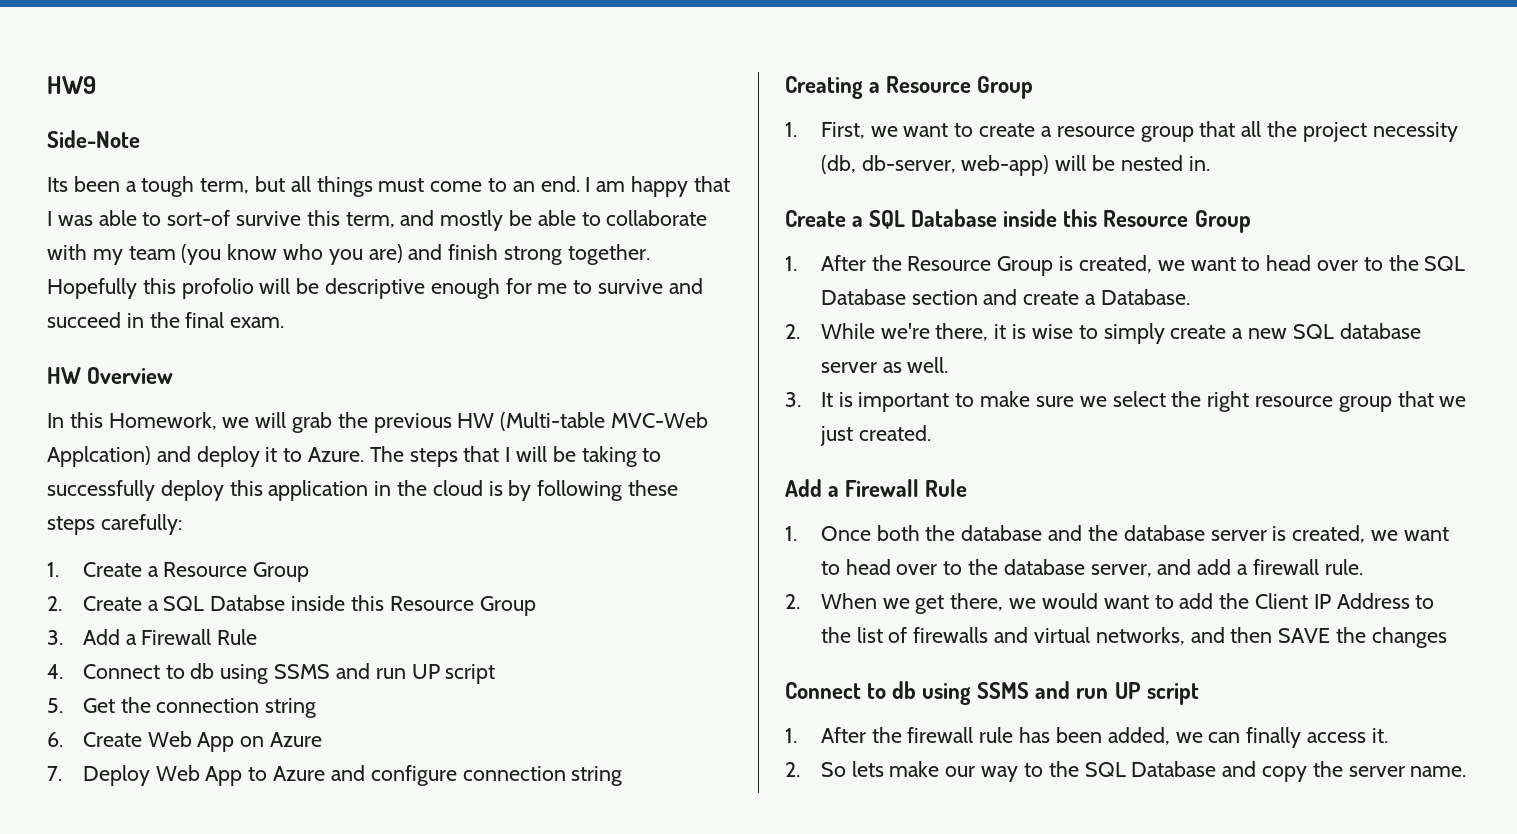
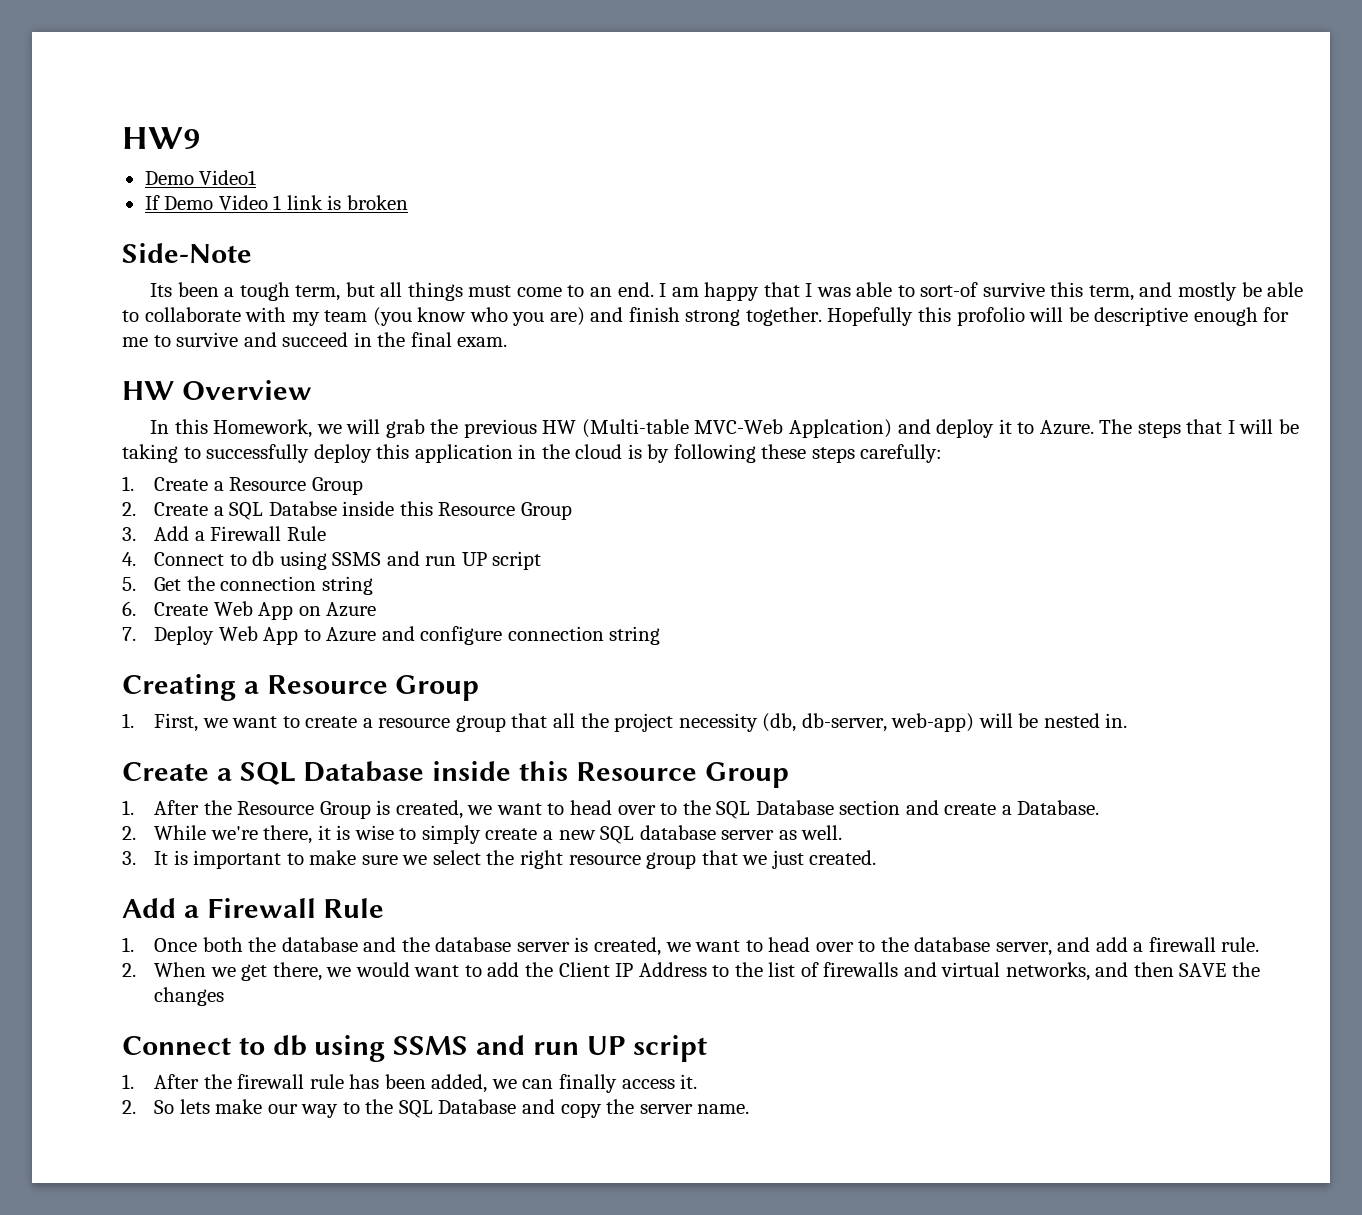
(96, 85) none -> [144,170,257,185] [144,195,408,210] // Demo Video1 // If Demo Video 1 link is broken

